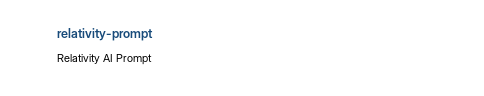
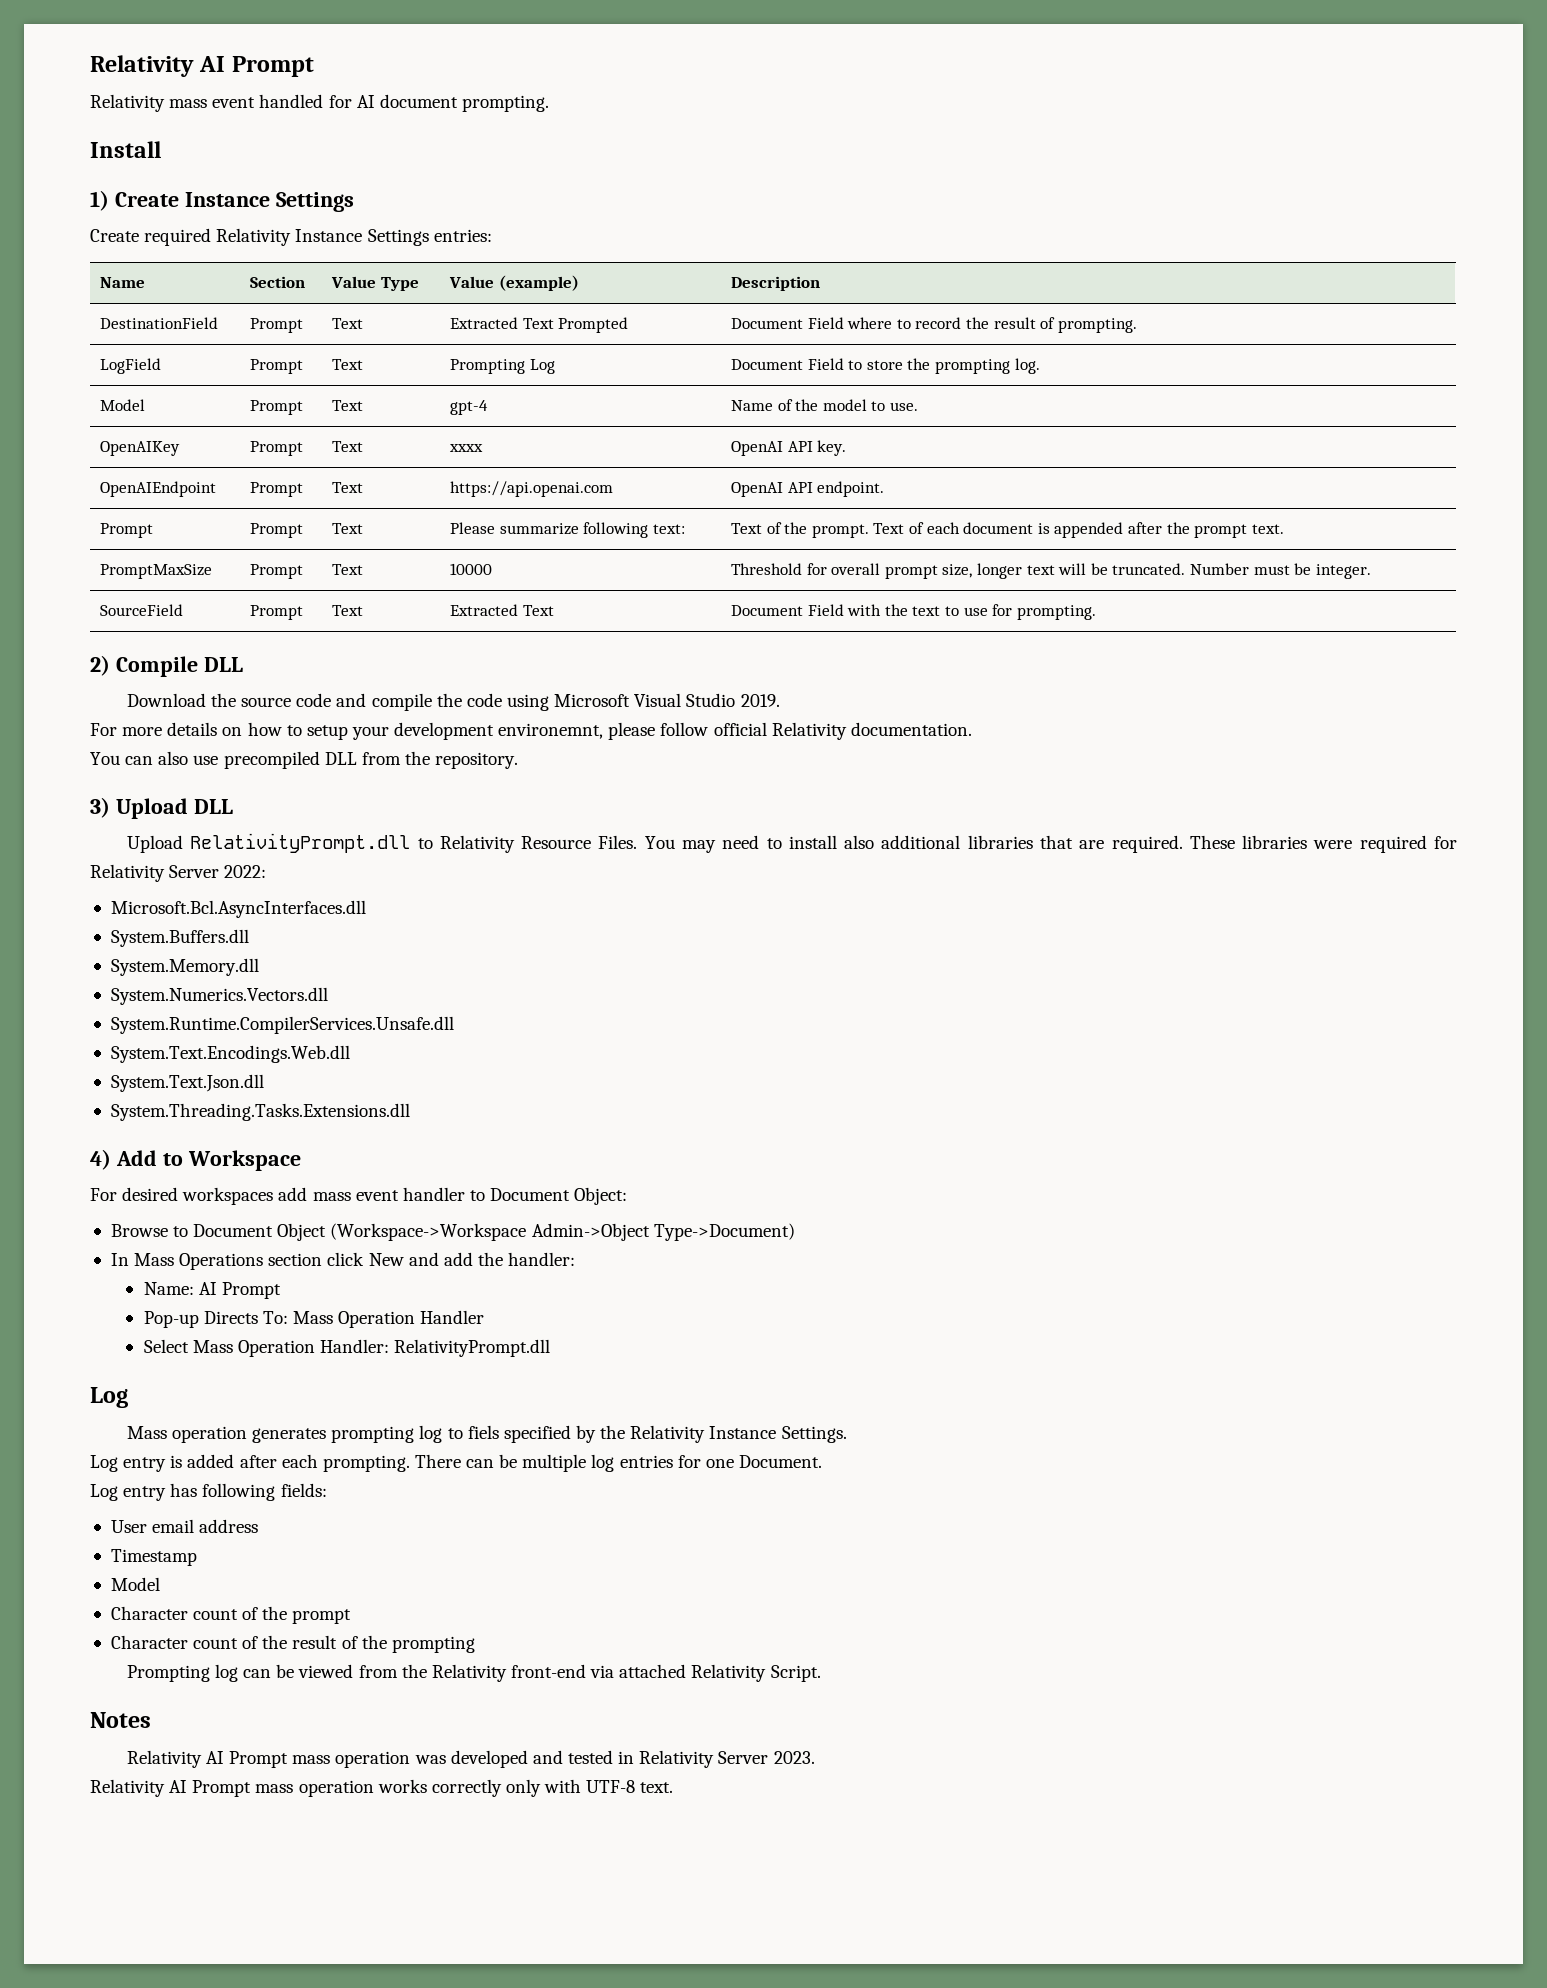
[57,28,153,41] [57,54,152,65] relativity-prompt // Relativity AI Prompt -> [90,55,314,77] [90,94,549,112] [90,141,161,158] [90,190,354,212] [90,228,492,246] [100,277,146,288] [250,276,306,288] [331,276,419,291] [449,275,579,291] [731,276,821,291] [100,317,219,329] [250,318,304,333] [332,318,364,329] [450,317,629,333] [731,317,1137,333] [100,358,162,374] [250,359,304,374] [332,359,364,370] [450,359,555,374] [731,358,1040,374] [100,399,146,411] [250,400,304,415] [332,400,364,411] [450,400,489,415] [731,399,918,411] [100,441,181,456] [250,441,304,456] [332,441,364,452] [449,444,484,452] [731,440,847,456] [100,481,217,497] [250,482,304,497] [332,482,364,493] [450,481,614,497] [731,481,885,497] [100,523,154,538] [250,523,304,538] [332,523,364,534] [450,522,685,538] [731,522,1284,538] [100,564,213,579] [250,564,304,579] [332,564,364,575] [450,563,493,575] [731,563,1371,579] [100,604,184,616] [250,605,304,620] [332,605,364,616] [450,604,554,616] [731,604,1096,620] [90,655,243,677] [126,693,780,711] [90,722,972,740] [90,751,519,769] [90,797,233,819] [126,833,1458,853] [90,864,267,882] [110,900,366,918] [110,929,249,947] [110,958,259,976] [110,987,328,1005] [110,1016,454,1034] [110,1045,350,1063] [110,1074,264,1092] [110,1103,410,1121] [90,1149,301,1171] [90,1187,628,1205] [110,1223,795,1241] [110,1252,576,1270] [143,1282,281,1299] [143,1310,485,1328] [143,1339,551,1357] [90,1387,128,1408] [126,1425,847,1443] [90,1454,822,1472] [90,1483,327,1501] [110,1519,259,1533] [110,1549,197,1566] [110,1577,160,1591] [110,1606,352,1624] [110,1635,475,1653] [126,1664,821,1682] [90,1712,151,1728] [126,1750,815,1768] [90,1779,674,1797] Relativity AI Prompt // Relativity mass event handled for AI document prompting. // Install // 1) Create Instance Settings // Create required Relativity Instance Settings entries: // Name | Section | Value Type | Value (example) | Description // DestinationField | Prompt | Text | Extracted Text Prompted | Document Field where to record the result of prompting. // LogField | Prompt | Text | Prompting Log | Document Field to store the prompting log. // Model | Prompt | Text | gpt-4 | Name of the model to use. // OpenAIKey | Prompt | Text | xxxx | OpenAI API key. // OpenAIEndpoint | Prompt | Text | https://api.openai.com | OpenAI API endpoint. // Prompt | Prompt | Text | Please summarize following text: | Text of the prompt. Text of each document is appended after the prompt text. // PromptMaxSize | Prompt | Text | 10000 | Threshold for overall prompt size, longer text will be truncated. Number must be integer. // SourceField | Prompt | Text | Extracted Text | Document Field with the text to use for prompting. // 2) Compile DLL // Download the source code and compile the code using Microsoft Visual Studio 2019. // For more details on how to setup your development environemnt, please follow official Relativity documentation. // You can also use precompiled DLL from the repository. // 3) Upload DLL // Upload RelativityPrompt.dll to Relativity Resource Files. You may need to install also additional libraries that are required. These libraries were required for Relativity Server 2022: // Microsoft.Bcl.AsyncInterfaces.dll // System.Buffers.dll // System.Memory.dll // System.Numerics.Vectors.dll // System.Runtime.CompilerServices.Unsafe.dll // System.Text.Encodings.Web.dll // System.Text.Json.dll // System.Threading.Tasks.Extensions.dll // 4) Add to Workspace // For desired workspaces add mass event handler to Document Object: // Browse to Document Object (Workspace->Workspace Admin->Object Type->Document) // In Mass Operations section click New and add the handler: // Name: AI Prompt // Pop-up Directs To: Mass Operation Handler // Select Mass Operation Handler: RelativityPrompt.dll // Log // Mass operation generates prompting log to fiels specified by the Relativity Instance Settings. // Log entry is added after each prompting. There can be multiple log entries for one Document. // Log entry has following fields: // User email address // Timestamp // Model // Character count of the prompt // Character count of the result of the prompting // Prompting log can be viewed from the Relativity front-end via attached Relativity Script. // Notes // Relativity AI Prompt mass operation was developed and tested in Relativity Server 2023. // Relativity AI Prompt mass operation works correctly only with UTF-8 text.

